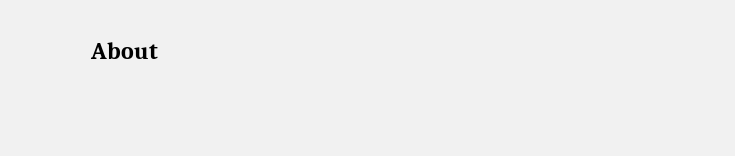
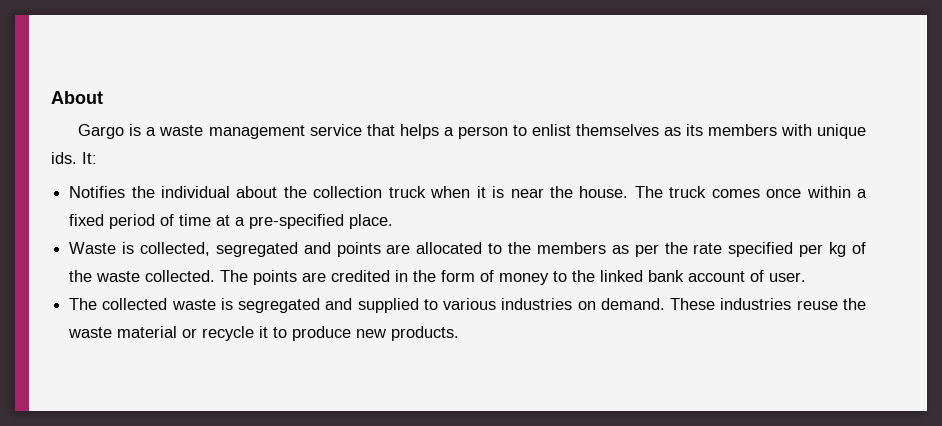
(158, 50) none -> [78,124,866,139] [51,152,97,164] [69,186,868,198] [69,214,394,229] [69,242,867,257] [69,270,807,285] [69,298,866,313] [68,326,460,341] // Gargo is a waste management service that helps a person to enlist themselves as its members with unique ids. It: // Notifies the individual about the collection truck when it is near the house. The truck comes once within a fixed period of time at a pre-specified place. // Waste is collected, segregated and points are allocated to the members as per the rate specified per kg of the waste collected. The points are credited in the form of money to the linked bank account of user. // The collected waste is segregated and supplied to various industries on demand. These industries reuse the waste material or recycle it to produce new products.

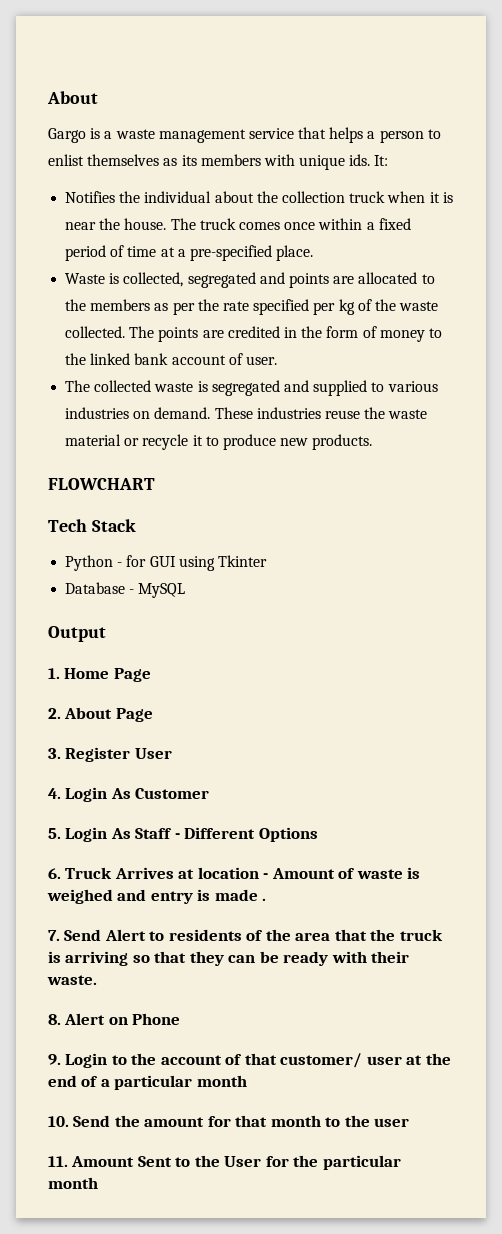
(460, 333) none -> [48,478,155,490] [48,519,136,532] [65,555,267,571] [65,582,186,598] [48,626,106,642] [48,668,151,682] [48,707,153,722] [48,747,172,762] [48,787,210,802] [48,827,318,842] [48,867,421,879] [47,889,267,904] [48,929,443,941] [48,951,410,966] [47,975,97,985] [48,1013,181,1025] [48,1053,451,1068] [48,1075,247,1090] [48,1115,410,1127] [48,1155,401,1170] [48,1177,98,1189] // FLOWCHART // Tech Stack // Python - for GUI using Tkinter // Database - MySQL // Output // 1. Home Page // 2. About Page // 3. Register User // 4. Login As Customer // 5. Login As Staff - Different Options // 6. Truck Arrives at location - Amount of waste is weighed and entry is made . // 7. Send Alert to residents of the area that the truck is arriving so that they can be ready with their waste. // 8. Alert on Phone // 9. Login to the account of that customer/ user at the end of a particular month // 10. Send the amount for that month to the user // 11. Amount Sent to the User for the particular month

